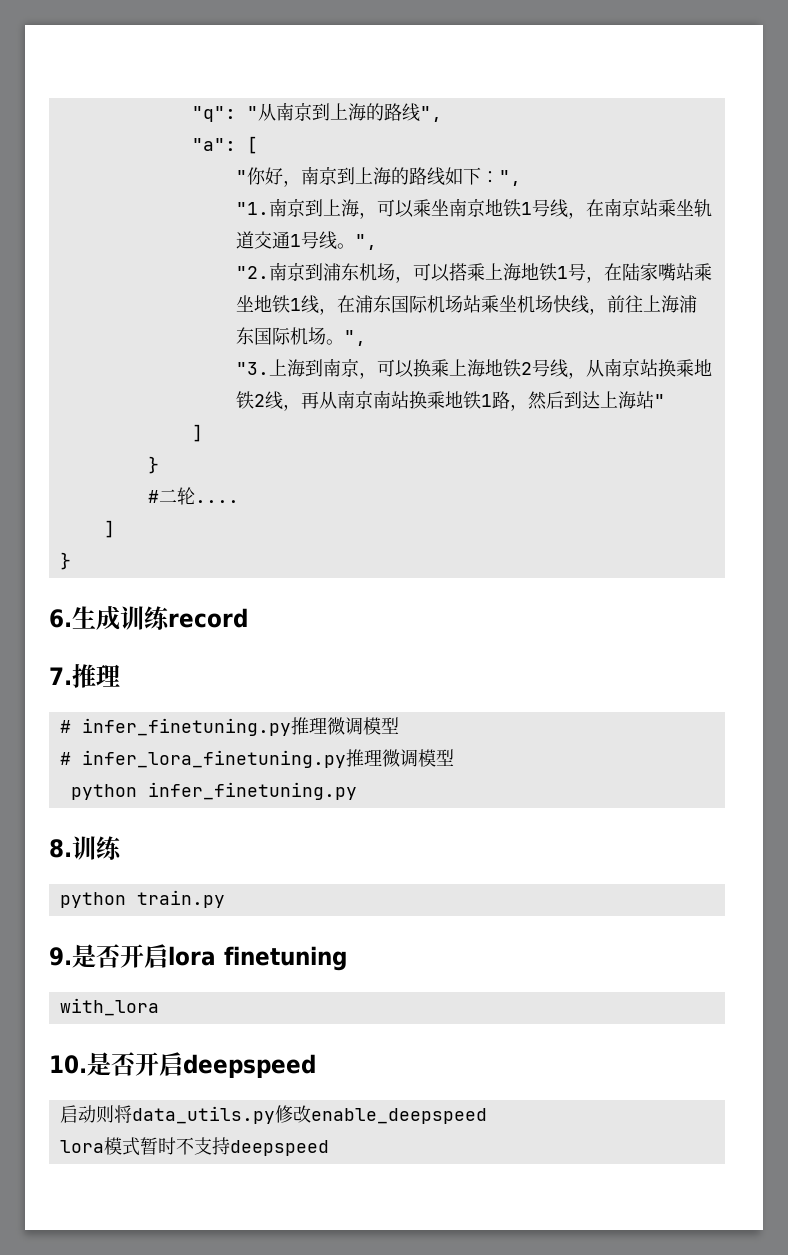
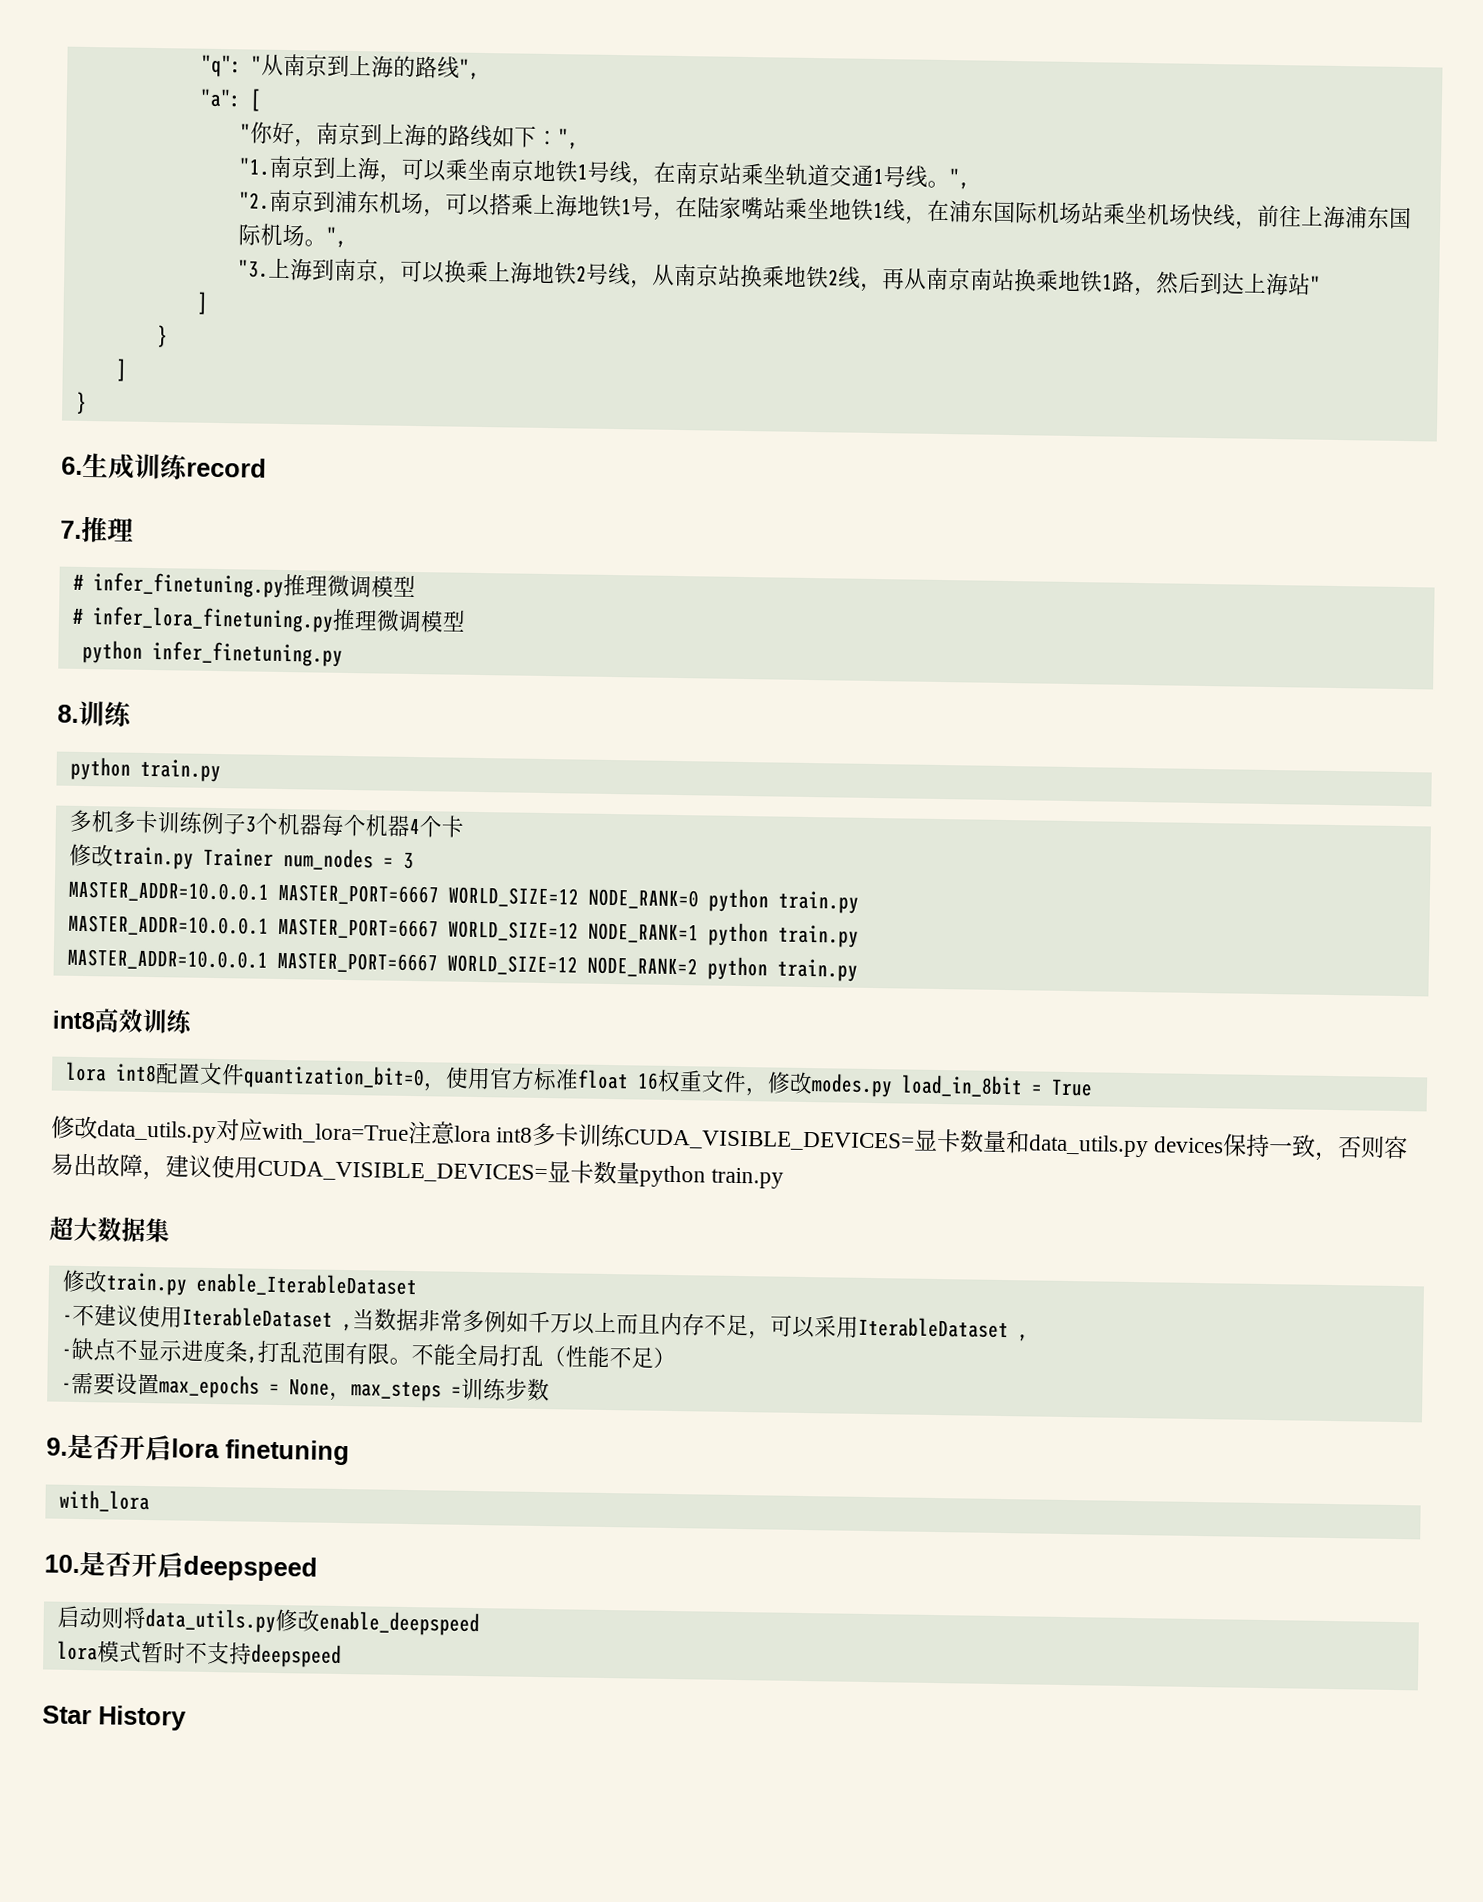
[147,487,239,505] // #二轮.... -> (168, 336) none
(225, 899) none -> [68,809,465,838] [68,843,414,871] [67,880,859,914] [67,914,859,948] [66,948,858,982] [52,1008,194,1034] [64,1061,1093,1098] [51,1115,1409,1162] [50,1152,785,1189] [49,1216,170,1243] [61,1269,418,1298] [61,1303,1029,1342] [60,1337,676,1370] [60,1371,550,1402] // 多机多卡训练例子3个机器每个机器4个卡 // 修改train.py Trainer num_nodes = 3 // MASTER_ADDR=10.0.0.1 MASTER_PORT=6667 WORLD_SIZE=12 NODE_RANK=0 python train.py // MASTER_ADDR=10.0.0.1 MASTER_PORT=6667 WORLD_SIZE=12 NODE_RANK=1 python train.py // MASTER_ADDR=10.0.0.1 MASTER_PORT=6667 WORLD_SIZE=12 NODE_RANK=2 python train.py // int8高效训练 // lora int8配置文件quantization_bit=0，使用官方标准float 16权重文件，修改modes.py load_in_8bit = True // 修改data_utils.py对应with_lora=True注意lora int8多卡训练CUDA_VISIBLE_DEVICES=显卡数量和data_utils.py devices保持一致，否则容易出故障，建议使用CUDA_VISIBLE_DEVICES=显卡数量python train.py // 超大数据集 // 修改train.py enable_IterableDataset // -不建议使用IterableDataset ,当数据非常多例如千万以上而且内存不足，可以采用IterableDataset , // -缺点不显示进度条,打乱范围有限。不能全局打乱（性能不足） // -需要设置max_epochs = None，max_steps =训练步数
(329, 1148) none -> [42,1705,187,1731] // Star History

